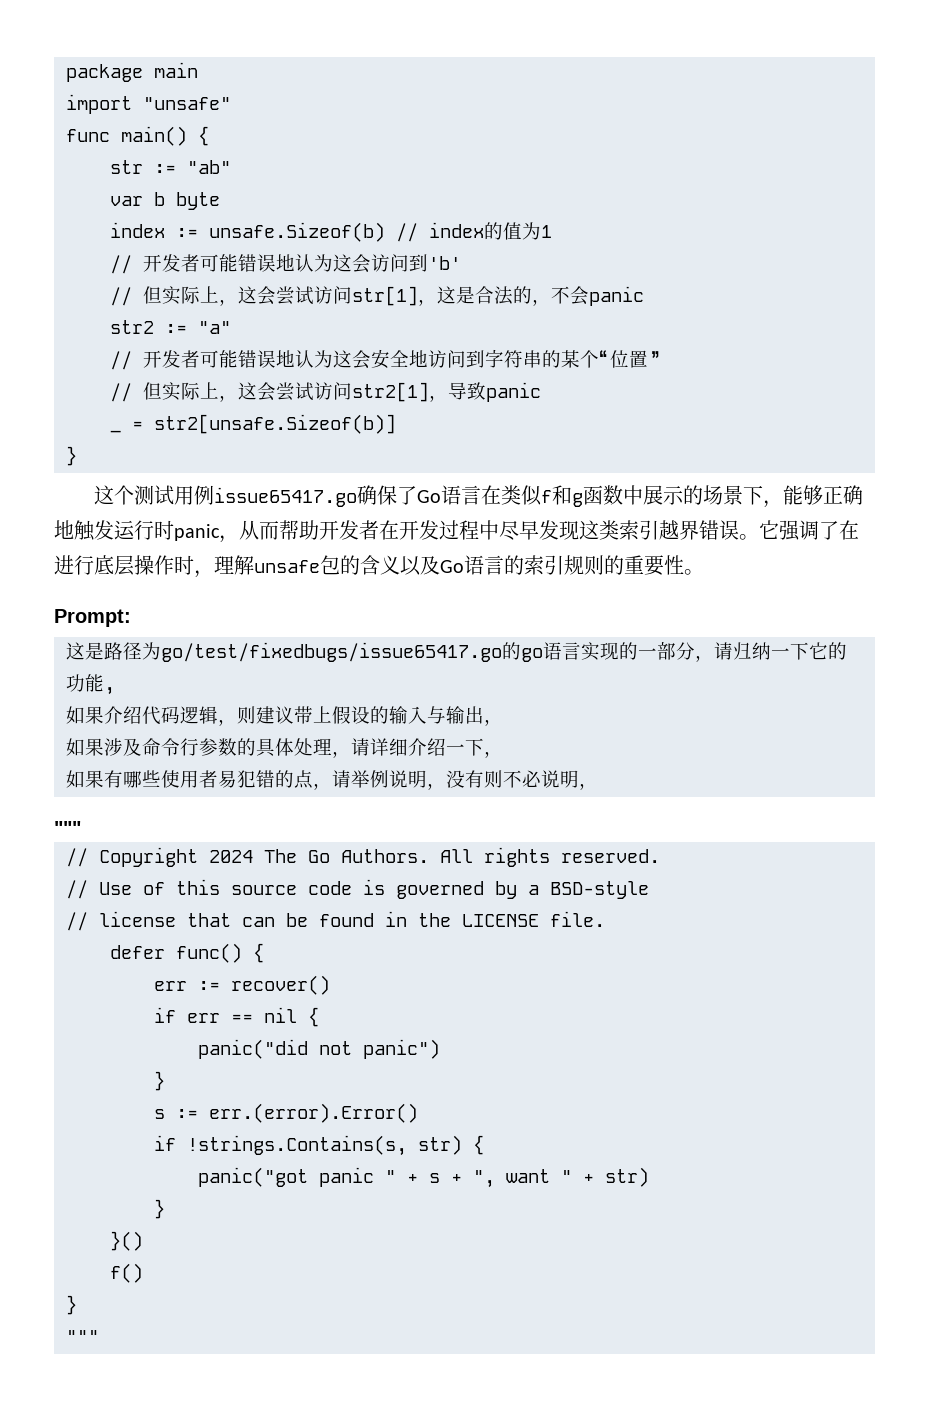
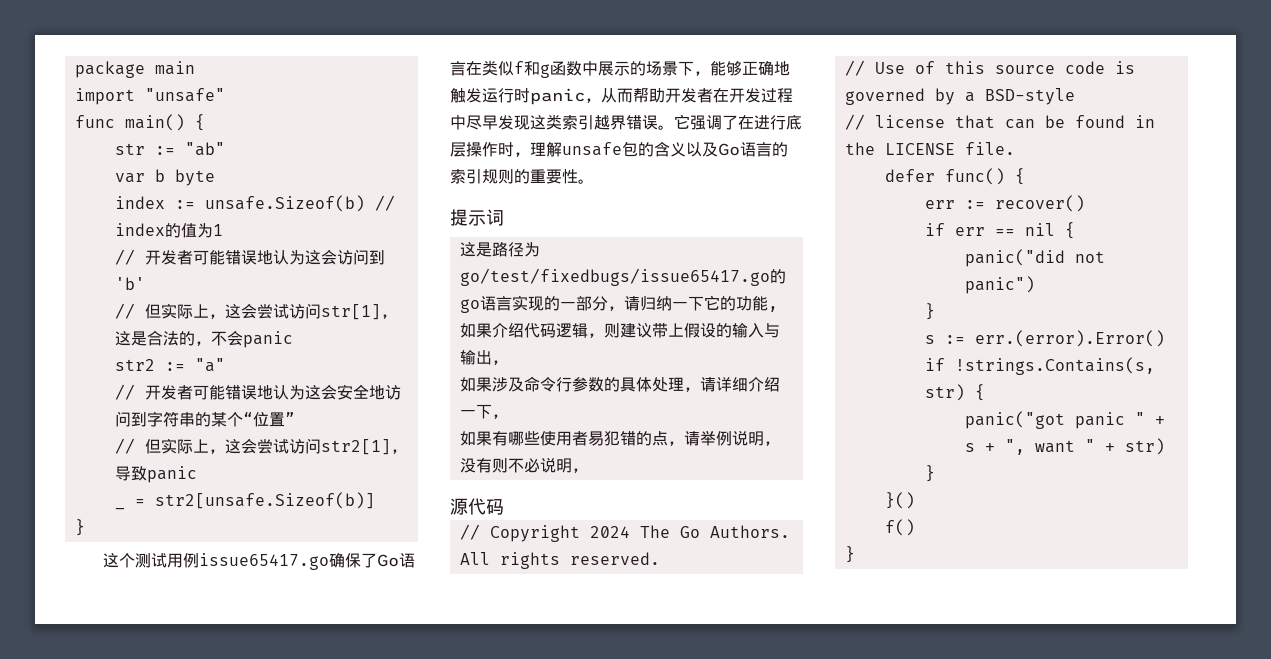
[54,609,131,627] Prompt: -> [450,209,504,226] 提示词
[54,821,81,835] """ -> [450,498,504,515] 源代码
[66,1330,99,1343] // """ -> (855, 554) none

